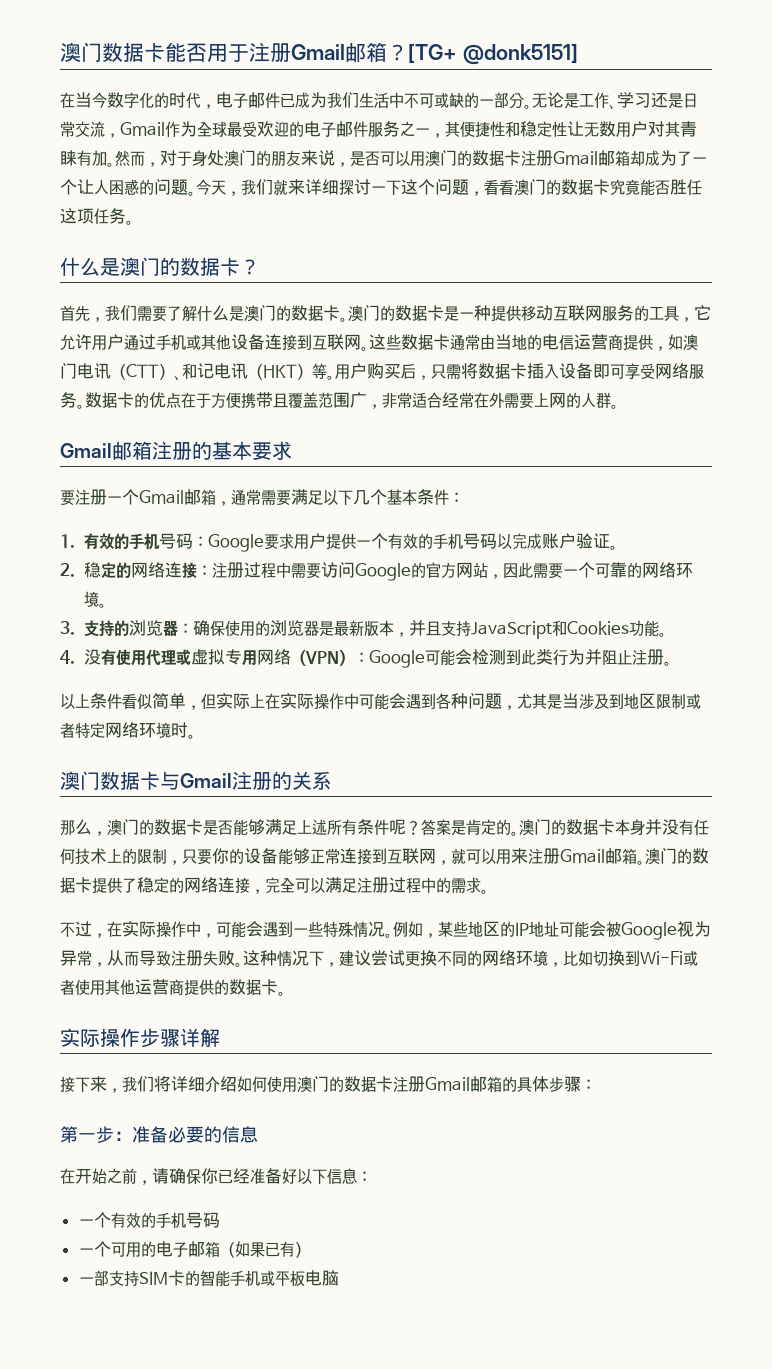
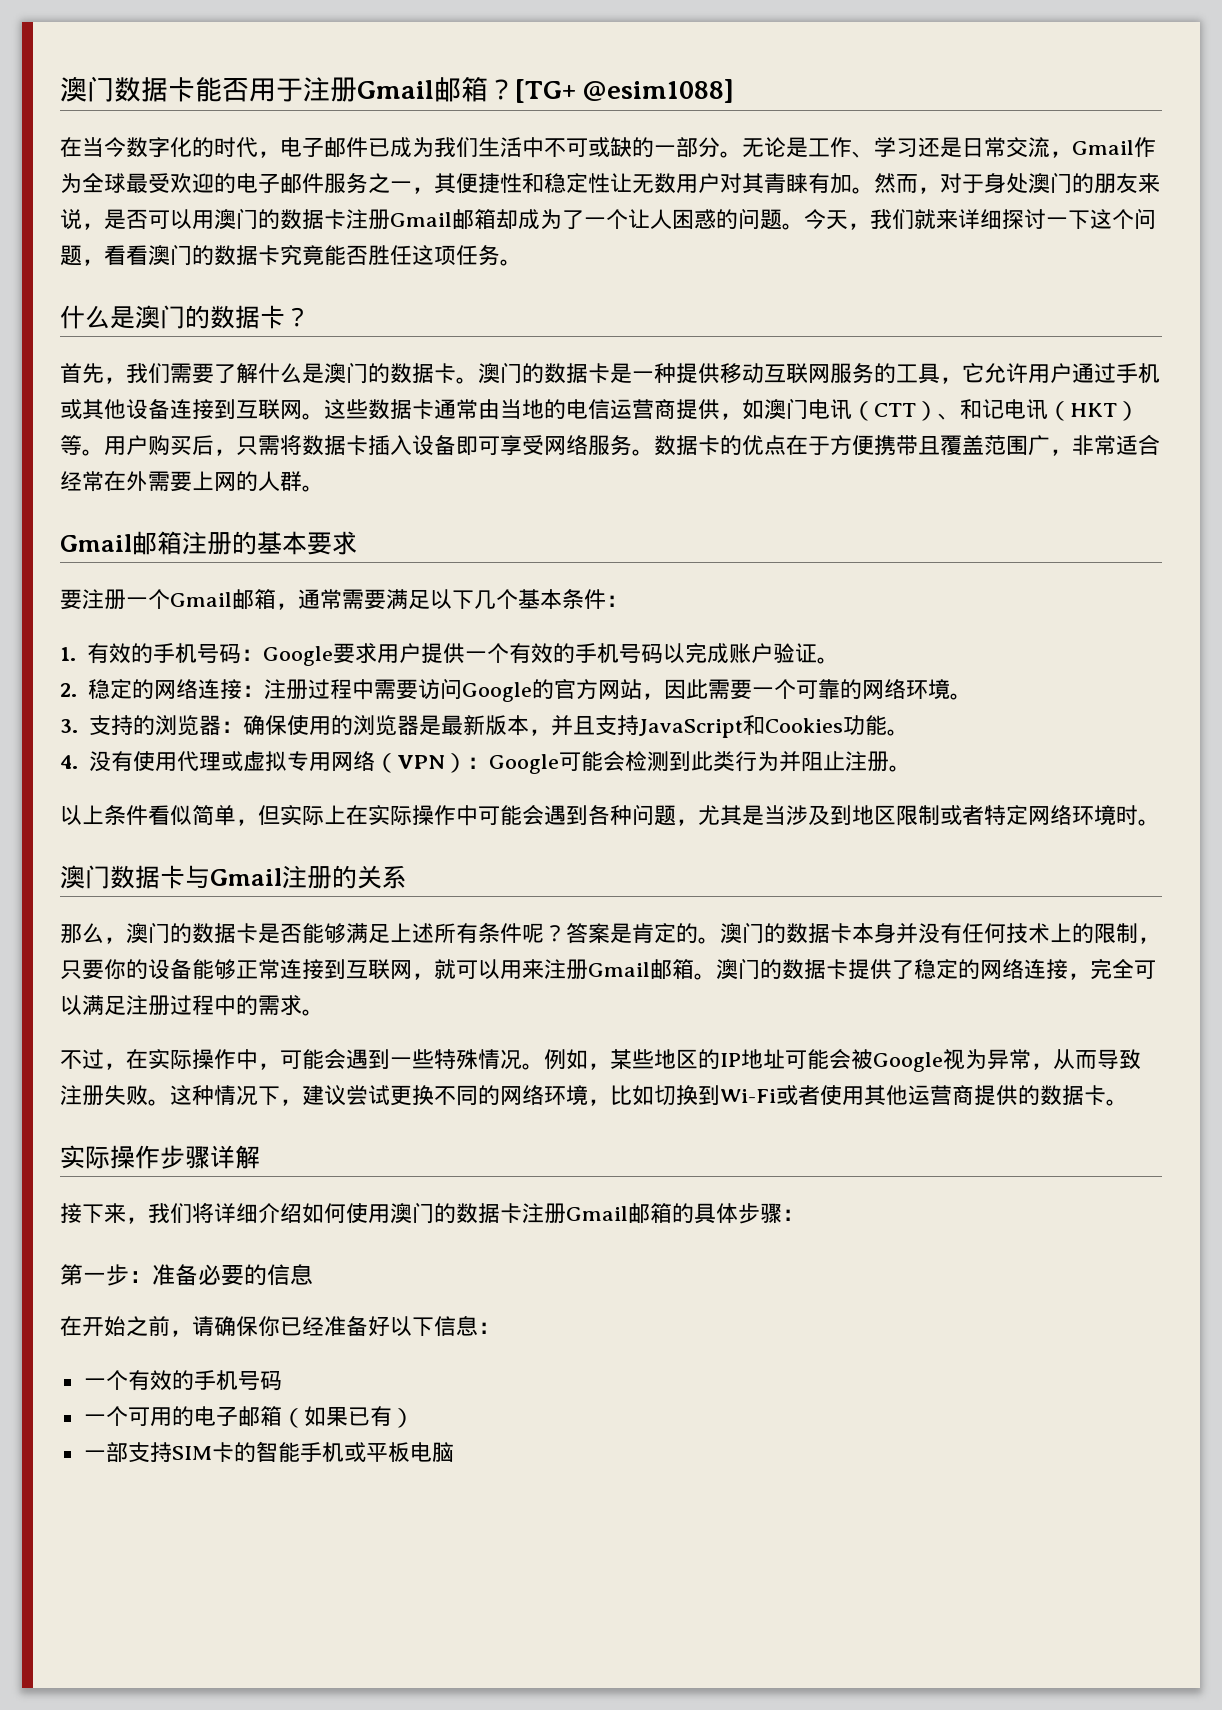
[462,43,578,65] @donk5151] -> [583,79,735,103] @esim1088]

